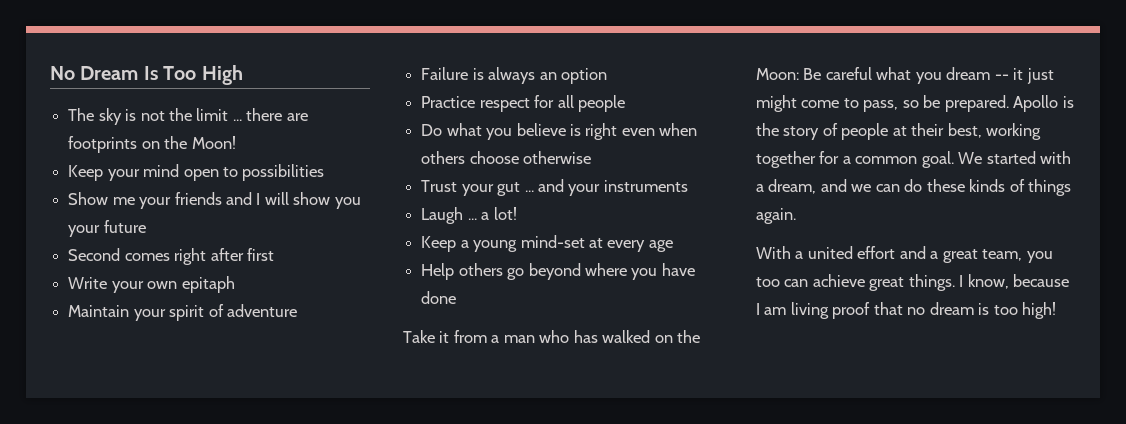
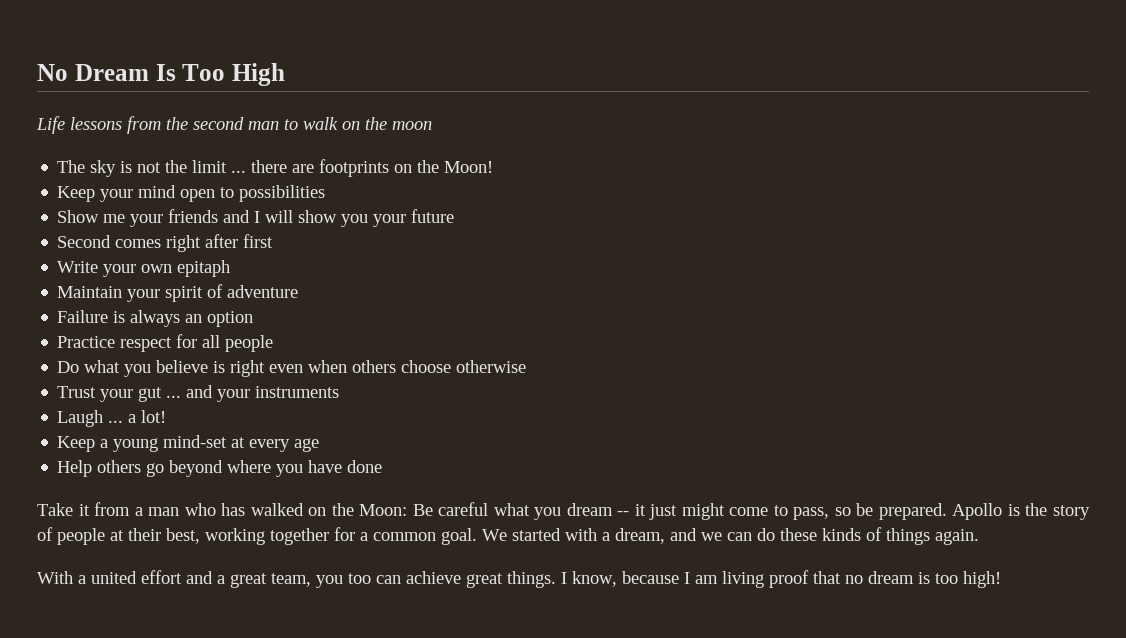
(243, 75) none -> [36,116,432,134] // Life lessons from the second man to walk on the moon

